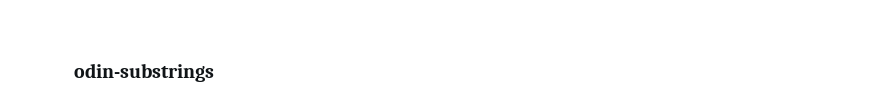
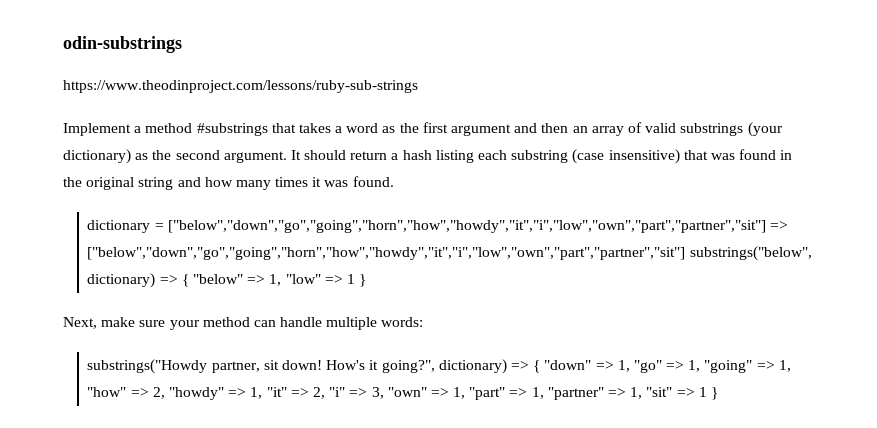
(214, 72) none -> [63,80,418,93] [63,122,783,137] [63,149,793,164] [63,176,394,190] [87,220,789,233] [87,246,812,261] [87,273,367,288] [63,317,424,330] [87,359,791,374] [87,387,718,400] // https://www.theodinproject.com/lessons/ruby-sub-strings // Implement a method #substrings that takes a word as the first argument and then an array of valid substrings (your dictionary) as the second argument. It should return a hash listing each substring (case insensitive) that was found in the original string and how many times it was found. // dictionary = ["below","down","go","going","horn","how","howdy","it","i","low","own","part","partner","sit"] => ["below","down","go","going","horn","how","howdy","it","i","low","own","part","partner","sit"] substrings("below", dictionary) => { "below" => 1, "low" => 1 } // Next, make sure your method can handle multiple words: // substrings("Howdy partner, sit down! How's it going?", dictionary) => { "down" => 1, "go" => 1, "going" => 1, "how" => 2, "howdy" => 1, "it" => 2, "i" => 3, "own" => 1, "part" => 1, "partner" => 1, "sit" => 1 }

